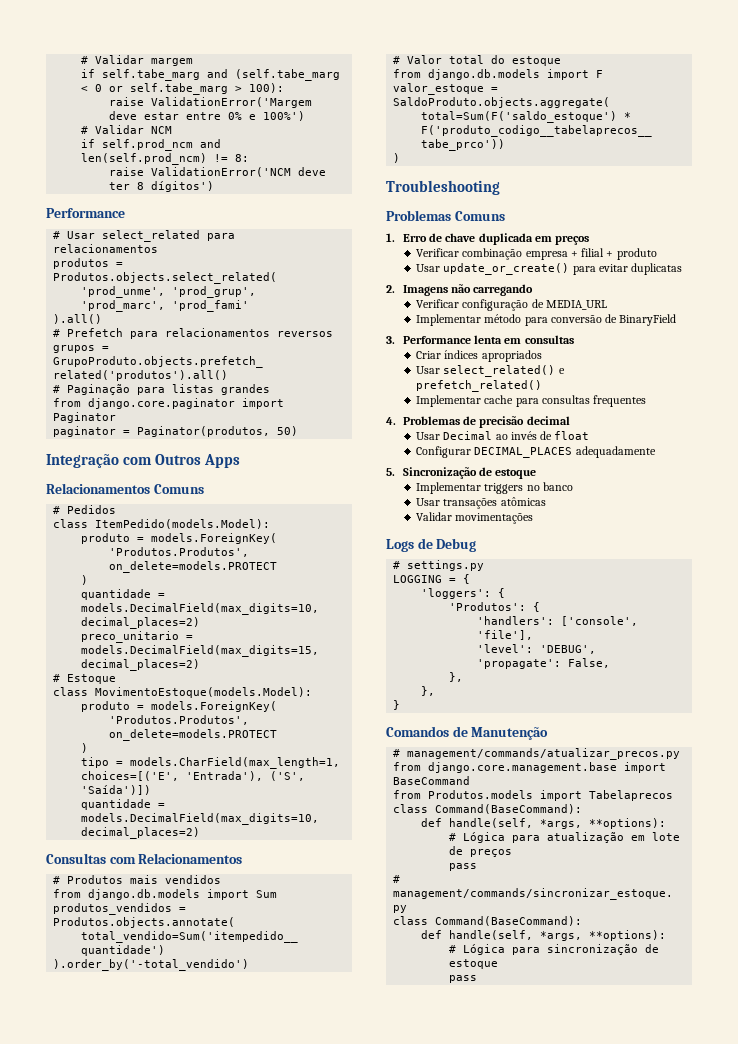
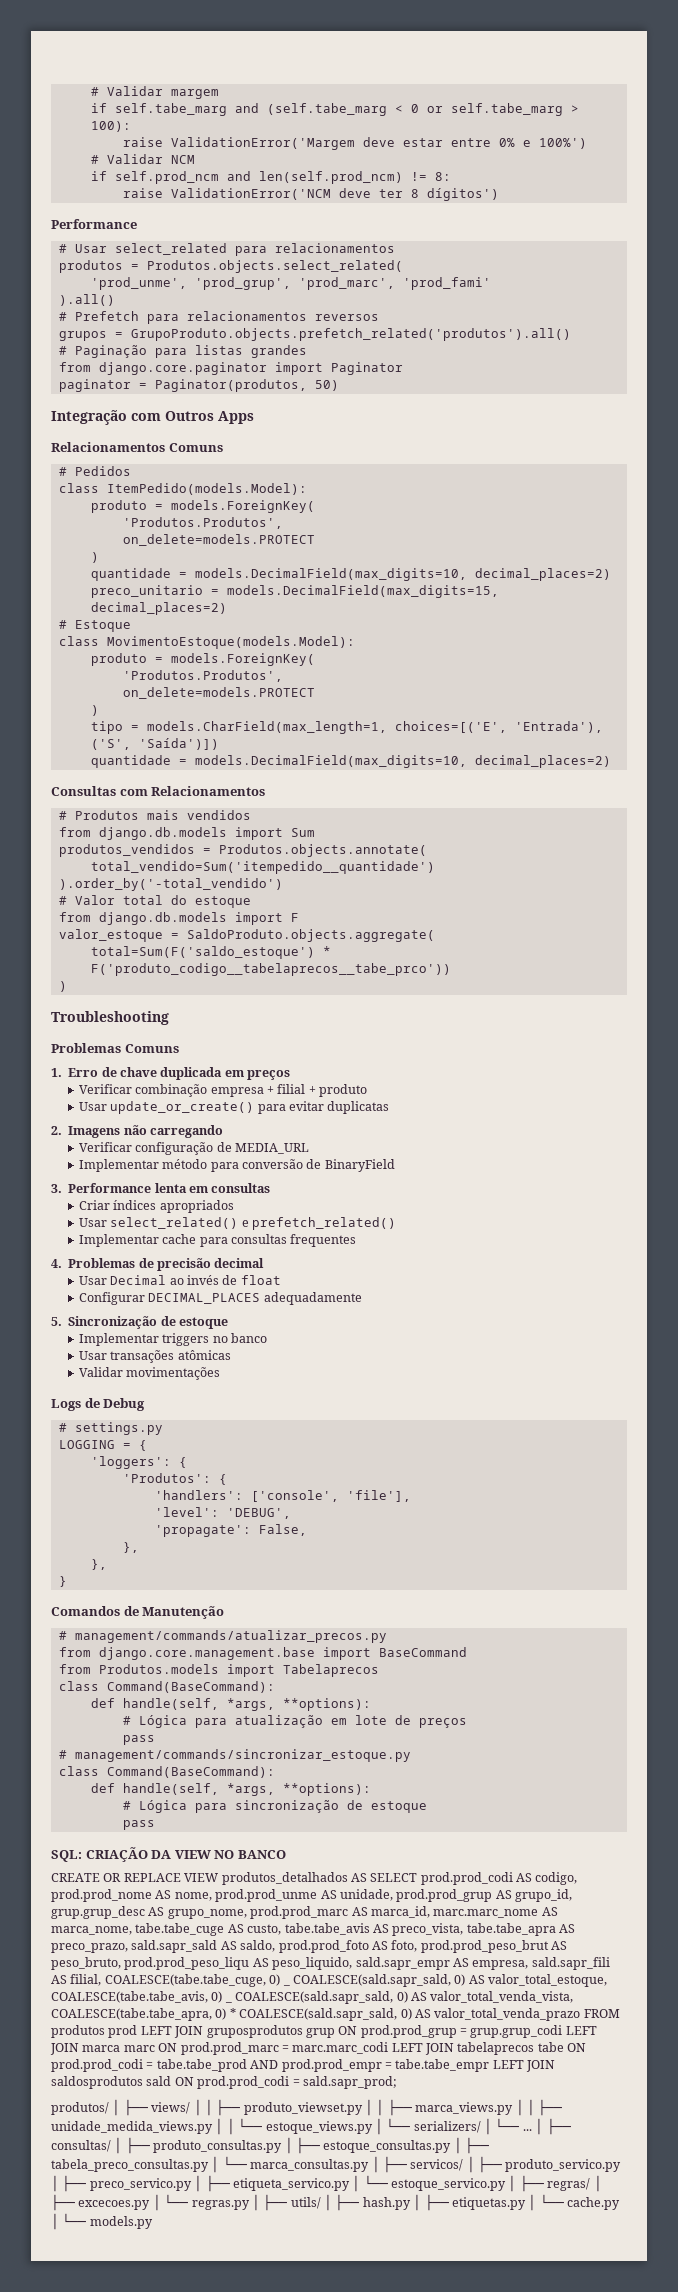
(478, 979) none -> [51,1847,286,1862] [51,1872,578,1885] [51,1889,572,1902] [51,1906,558,1919] [51,1923,575,1936] [51,1940,567,1953] [51,1957,610,1970] [51,1974,607,1987] [51,1991,574,2004] [51,2008,620,2021] [51,2025,597,2038] [50,2042,587,2055] [51,2059,555,2072] [51,2076,397,2089] [51,2099,563,2116] [51,2118,571,2135] [51,2137,489,2154] [51,2156,622,2173] [51,2175,602,2192] [51,2194,620,2211] [51,2213,153,2230] // SQL: CRIAÇÃO DA VIEW NO BANCO // CREATE OR REPLACE VIEW produtos_detalhados AS SELECT prod.prod_codi AS codigo, prod.prod_nome AS nome, prod.prod_unme AS unidade, prod.prod_grup AS grupo_id, grup.grup_desc AS grupo_nome, prod.prod_marc AS marca_id, marc.marc_nome AS marca_nome, tabe.tabe_cuge AS custo, tabe.tabe_avis AS preco_vista, tabe.tabe_apra AS preco_prazo, sald.sapr_sald AS saldo, prod.prod_foto AS foto, prod.prod_peso_brut AS peso_bruto, prod.prod_peso_liqu AS peso_liquido, sald.sapr_empr AS empresa, sald.sapr_fili AS filial, COALESCE(tabe.tabe_cuge, 0) _ COALESCE(sald.sapr_sald, 0) AS valor_total_estoque, COALESCE(tabe.tabe_avis, 0) _ COALESCE(sald.sapr_sald, 0) AS valor_total_venda_vista, COALESCE(tabe.tabe_apra, 0) * COALESCE(sald.sapr_sald, 0) AS valor_total_venda_prazo FROM produtos prod LEFT JOIN gruposprodutos grup ON prod.prod_grup = grup.grup_codi LEFT JOIN marca marc ON prod.prod_marc = marc.marc_codi LEFT JOIN tabelaprecos tabe ON prod.prod_codi = tabe.tabe_prod AND prod.prod_empr = tabe.tabe_empr LEFT JOIN saldosprodutos sald ON prod.prod_codi = sald.sapr_prod; // produtos/ │ ├── views/ │ │ ├── produto_viewset.py │ │ ├── marca_views.py │ │ ├── unidade_medida_views.py │ │ └── estoque_views.py │ └── serializers/ │ └── ... │ ├── consultas/ │ ├── produto_consultas.py │ ├── estoque_consultas.py │ ├── tabela_preco_consultas.py │ └── marca_consultas.py │ ├── servicos/ │ ├── produto_servico.py │ ├── preco_servico.py │ ├── etiqueta_servico.py │ └── estoque_servico.py │ ├── regras/ │ ├── excecoes.py │ └── regras.py │ ├── utils/ │ ├── hash.py │ ├── etiquetas.py │ └── cache.py │ └── models.py

